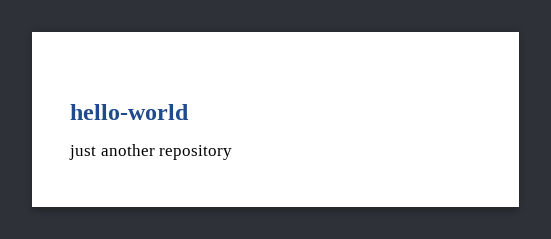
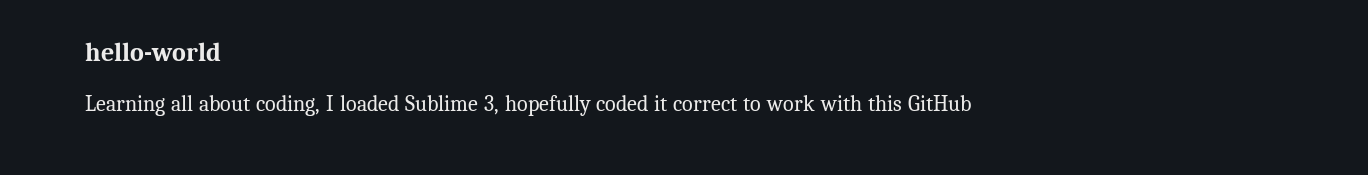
[69,144,233,160] just another repository -> [85,95,972,116] Learning all about coding, I loaded Sublime 3, hopefully coded it correct to work with this GitHub

